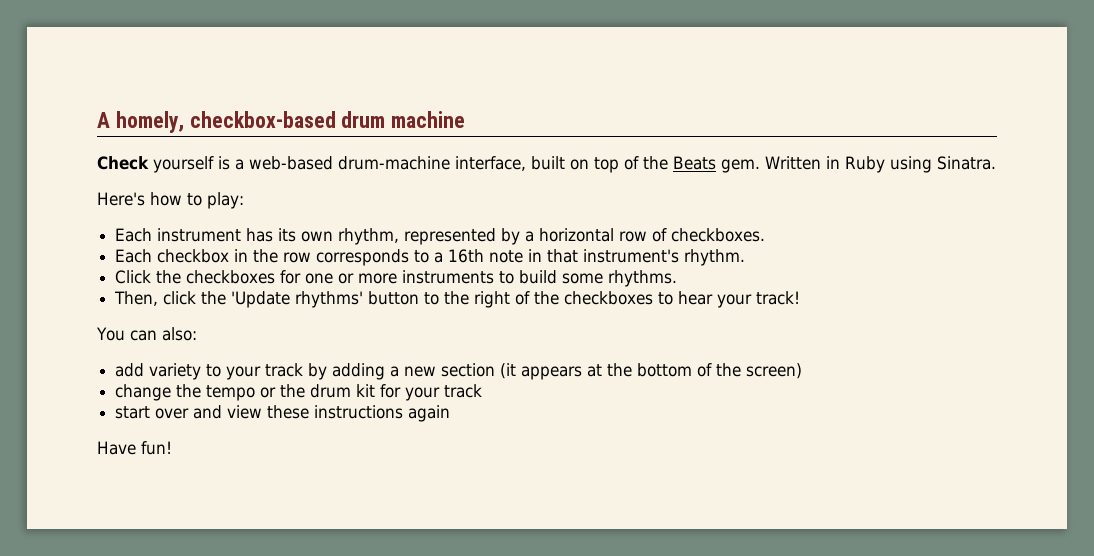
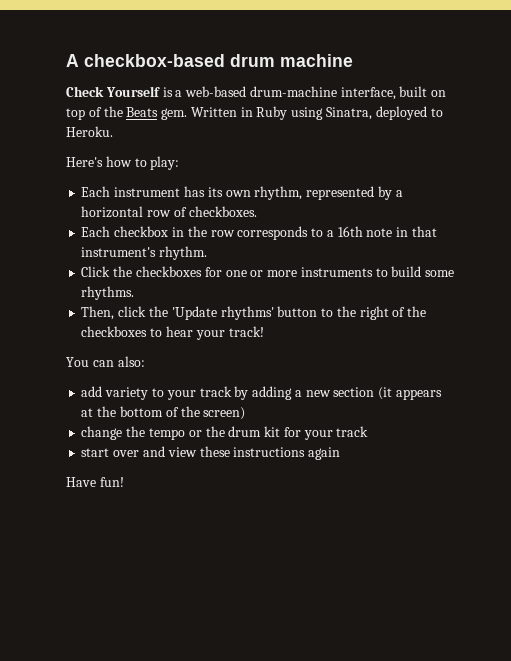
[115,111,184,133] homely, -> (79, 60) none
[153,156,214,173] yourself -> [105,86,160,97] Yourself
[937,156,996,170] Sinatra. -> [326,106,443,120] [66,126,113,137] Sinatra, deployed to Heroku.

